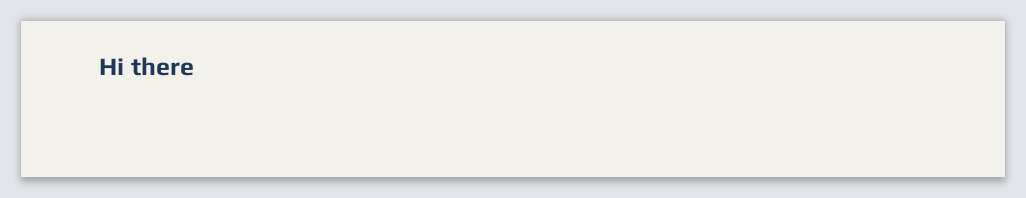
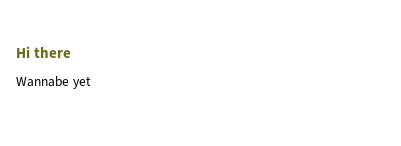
(194, 66) none -> [16,76,91,89] // Wannabe yet

